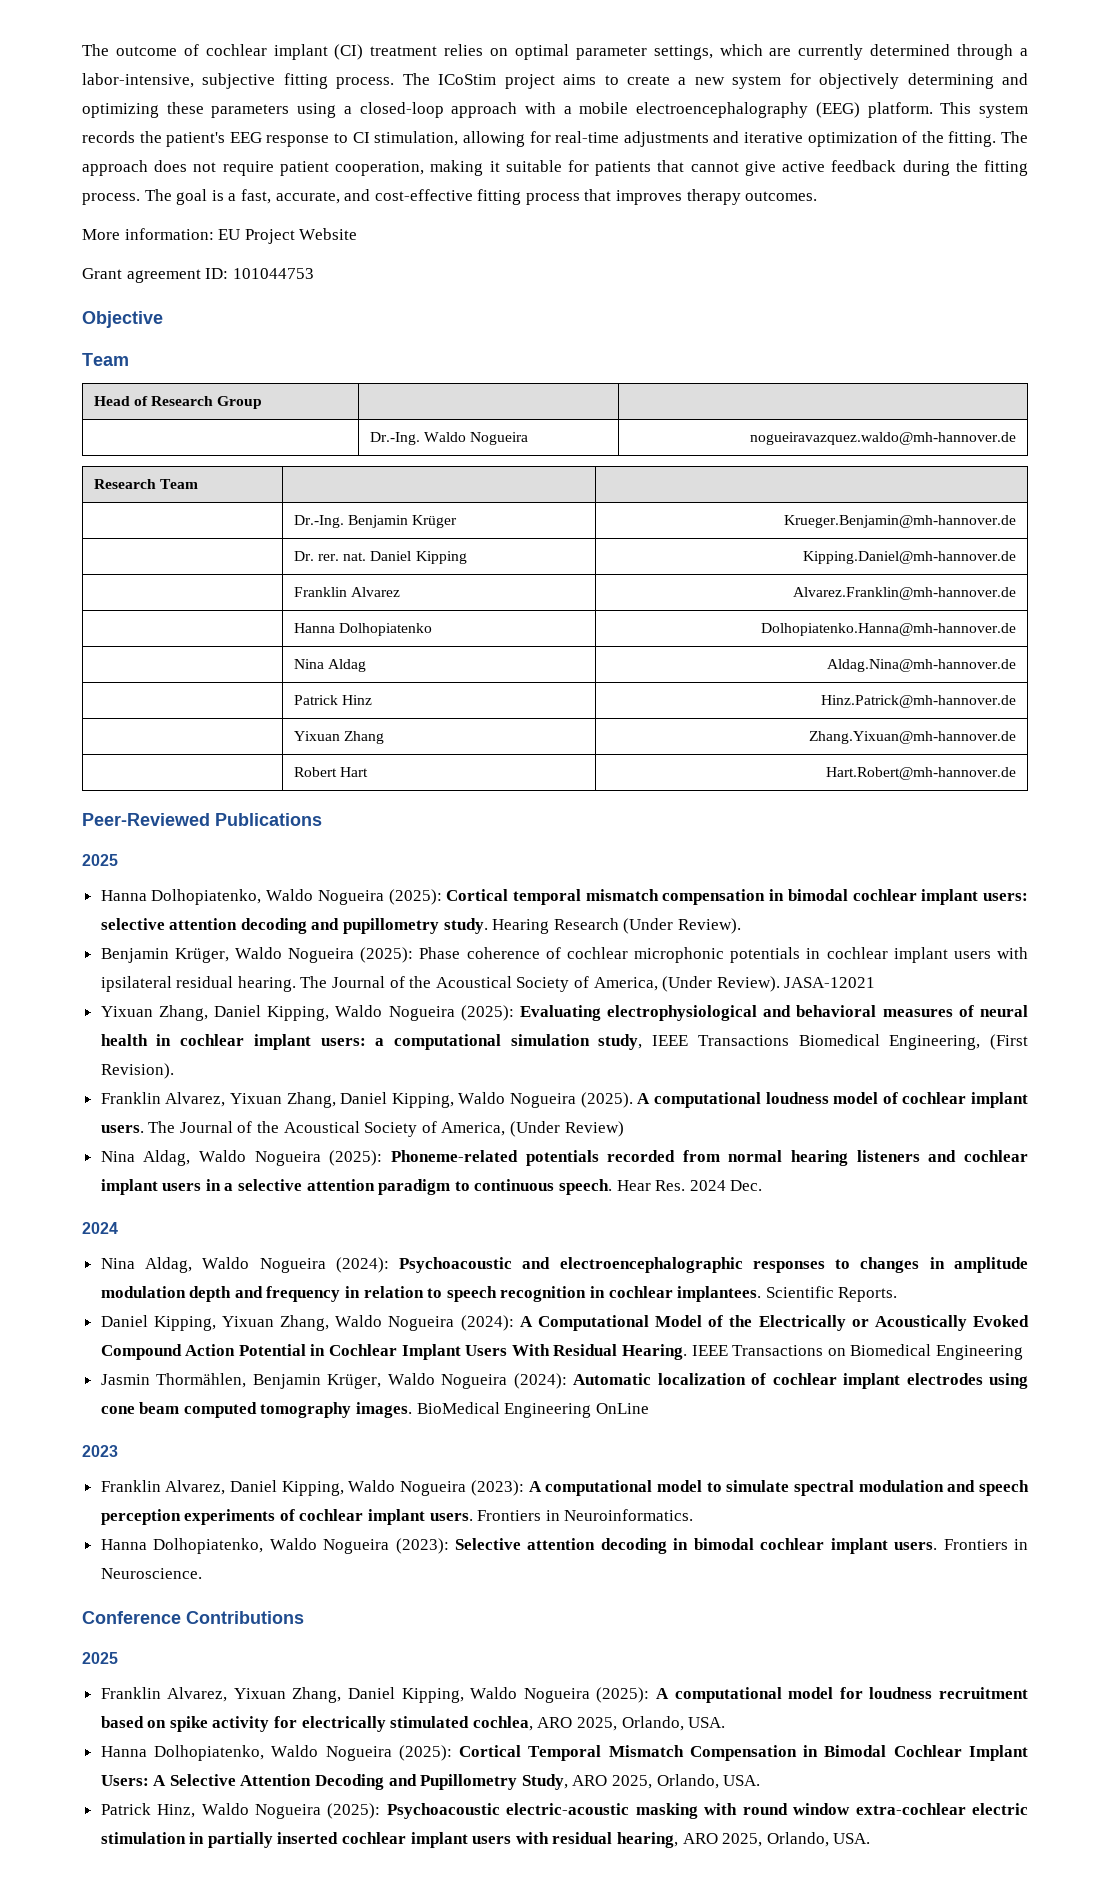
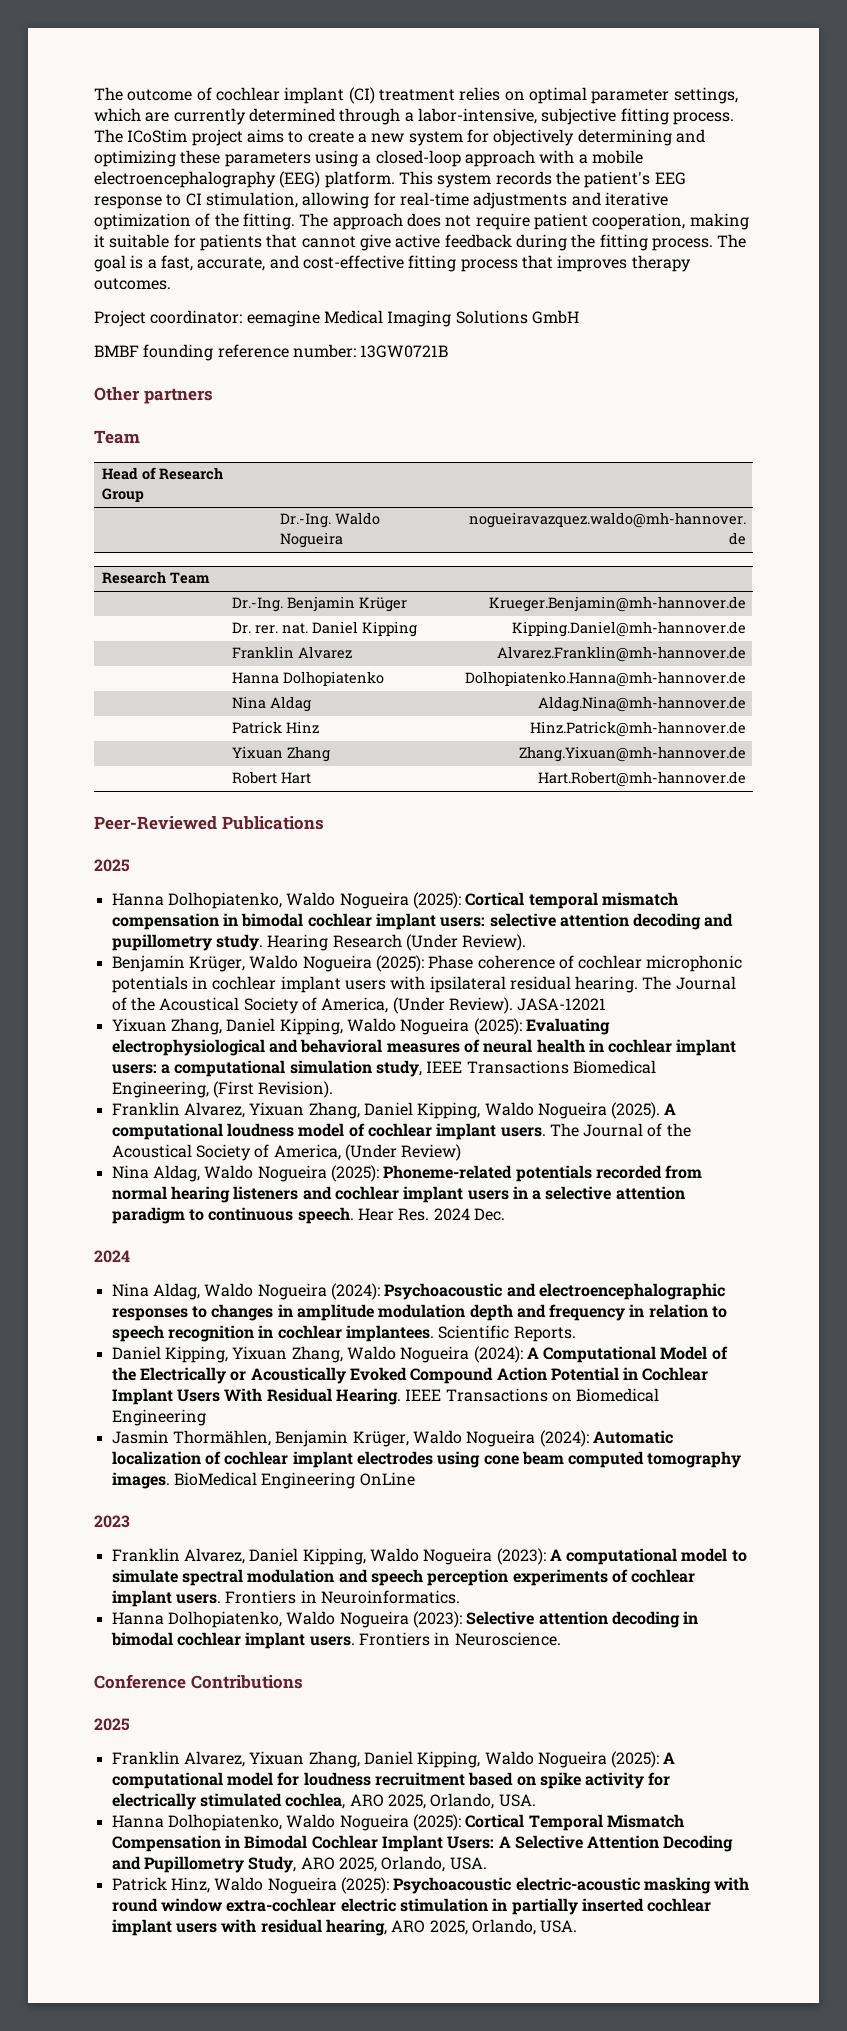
[82,228,358,244] [82,268,314,283] [82,311,163,328] More information: EU Project Website // Grant agreement ID: 101044753 // Objective -> [94,310,579,327] [94,344,449,361] [94,387,213,404] Project coordinator: eemagine Medical Imaging Solutions GmbH // BMBF founding reference number: 13GW0721B // Other partners

